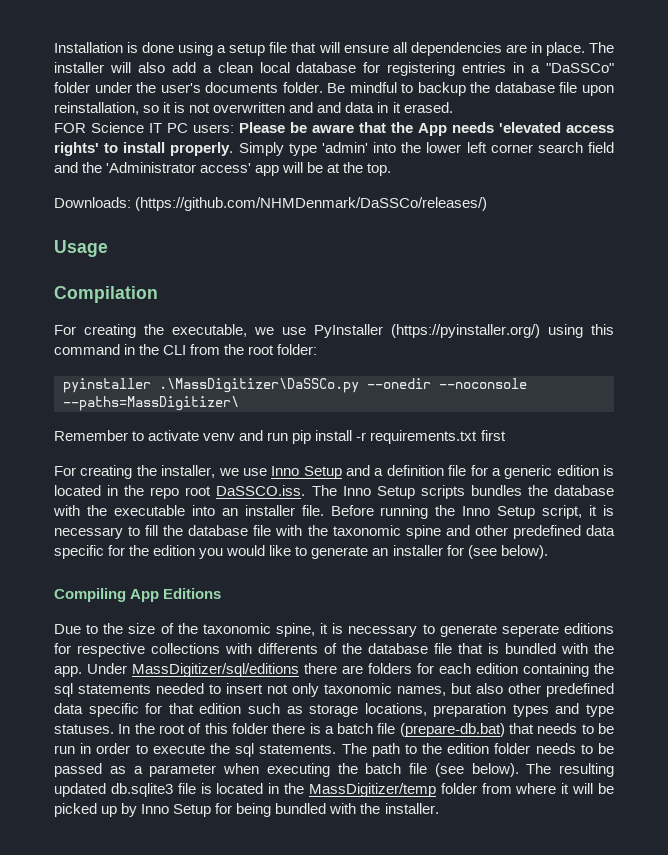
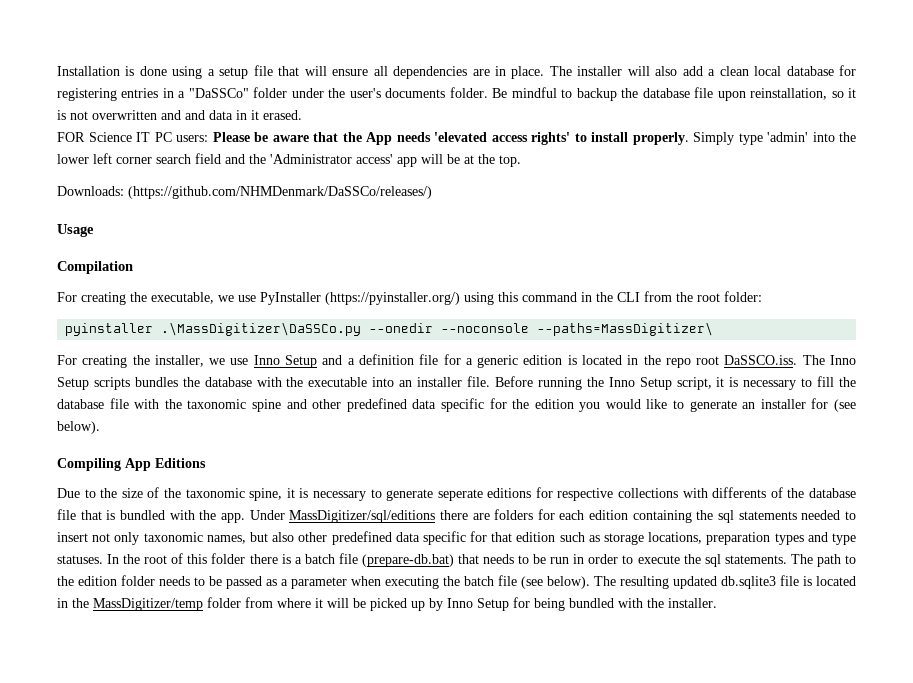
[54,430,506,444] // Remember to activate venv and run pip install -r requirements.txt first -> (714, 329) none

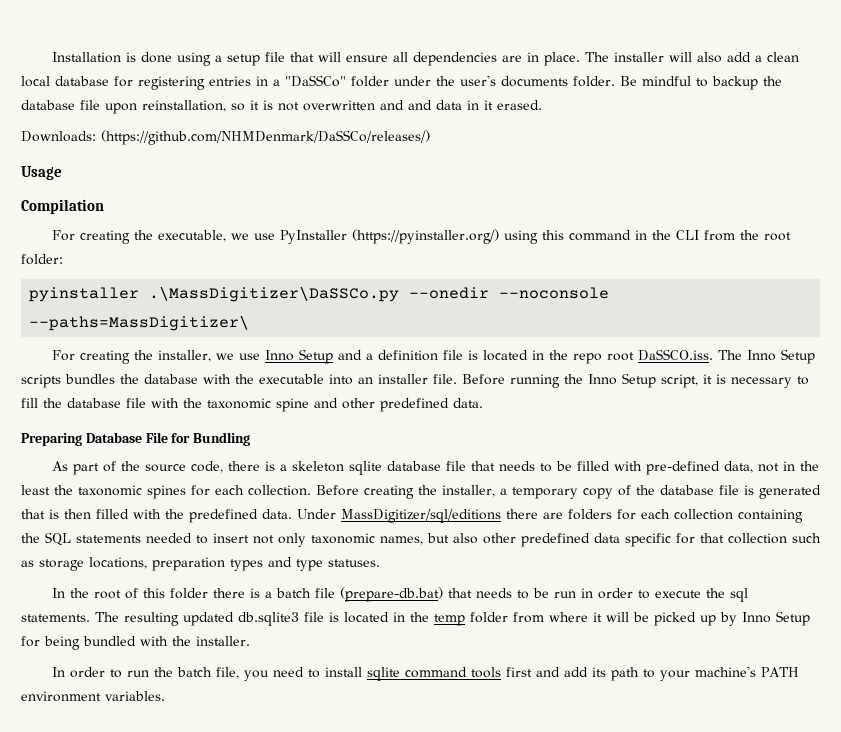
[57,132,856,145] [57,153,521,167] // FOR Science IT PC users: Please be aware that the App needs 'elevated access rights' to install properly. Simply type 'admin' into the lower left corner search field and the 'Administrator access' app will be at the top. -> (542, 105) none
[443,354,563,368] for a generic edition -> (464, 355) none
[412,398,857,412] [57,421,100,434] [57,458,206,471] [57,487,856,501] [57,509,245,523] data specific for the edition you would like to generate an installer for (see below). // Compiling App Editions // Due to the size of the taxonomic spine, it is necessary to generate seperate editions for respective collections with differents of the database file that is bundled with the app. -> [453,398,483,408] [21,432,251,446] [52,461,820,475] [21,485,821,499] [21,509,292,523] data. // Preparing Database File for Bundling // As part of the source code, there is a skeleton sqlite database file that needs to be filled with pre-defined data, not in the least the taxonomic spines for each collection. Before creating the installer, a temporary copy of the database file is generated that is then filled with the predefined data.
[589,510,629,520] edition -> [674,509,733,520] collection
[718,510,735,523] sql -> [45,532,71,546] SQL
[516,532,556,542] edition -> [728,533,787,544] collection
(103, 559) none -> (380, 563) //
[816,554,856,567] [57,575,616,589] path to the edition folder needs to be passed as a parameter when executing the batch file (see below). The -> (119, 617) none
[93,598,203,611] MassDigitizer/temp -> [434,614,465,626] temp
(717, 603) none -> [52,666,800,681] [21,691,165,702] // In order to run the batch file, you need to install sqlite command tools first and add its path to your machine's PATH environment variables.

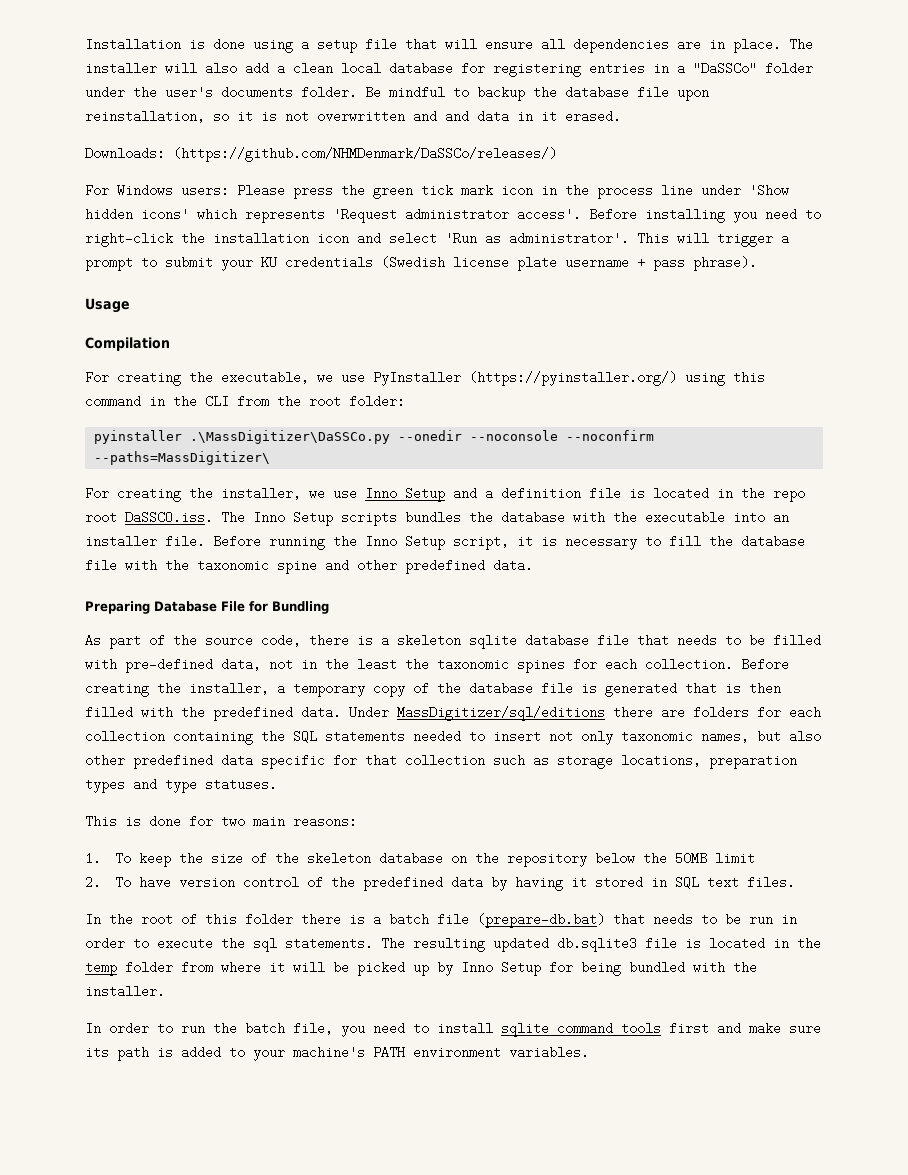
(430, 137) none -> [85,184,789,199] [85,208,821,223] [85,232,789,247] [85,256,757,271] // For Windows users: Please press the green tick mark icon in the process line under 'Show hidden icons' which represents 'Request administrator access'. Before installing you need to right-click the installation icon and select 'Run as administrator'. This will trigger a prompt to submit your KU credentials (Swedish license plate username + pass phrase).
(610, 293) none -> [566,430,655,441] --noconfirm
(380, 563) none -> [85,815,357,828] [85,852,756,867] [85,876,796,891] // This is done for two main reasons: // 1. To keep the size of the skeleton database on the repository below the 50MB limit // 2. To have version control of the predefined data by having it stored in SQL text files.
[564,667,640,681] add its path -> [749,1022,821,1035] [85,1046,221,1061] make sure its path is added

